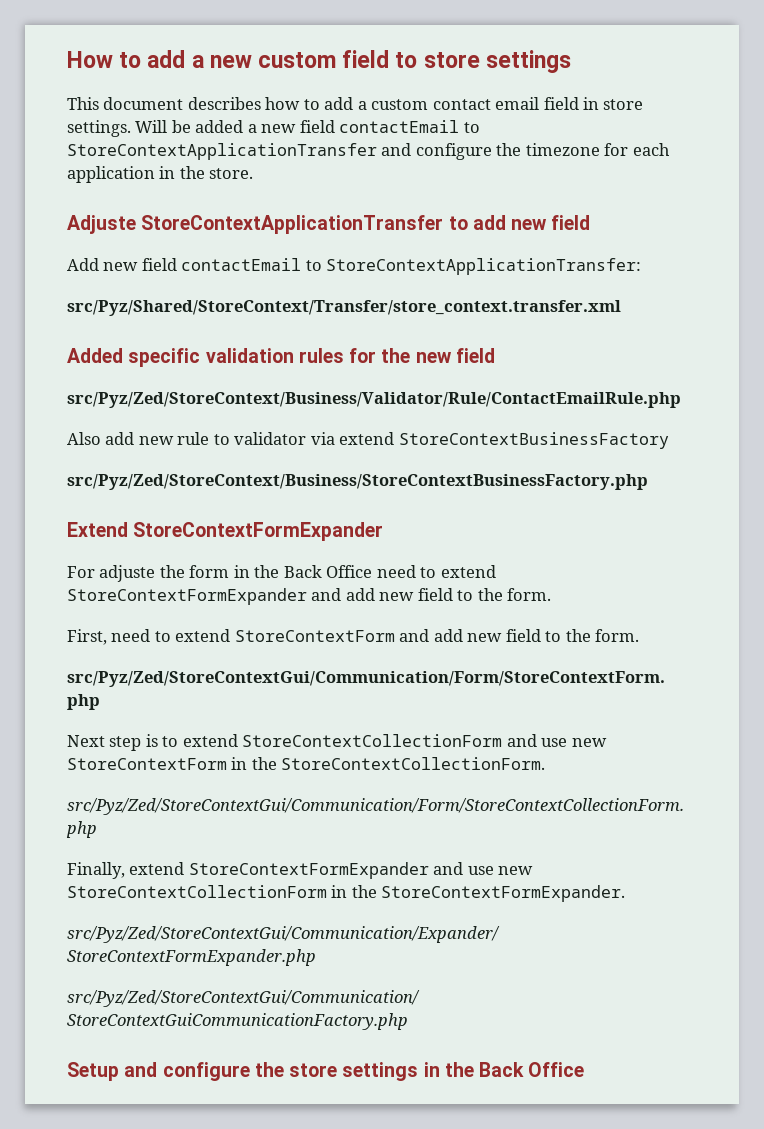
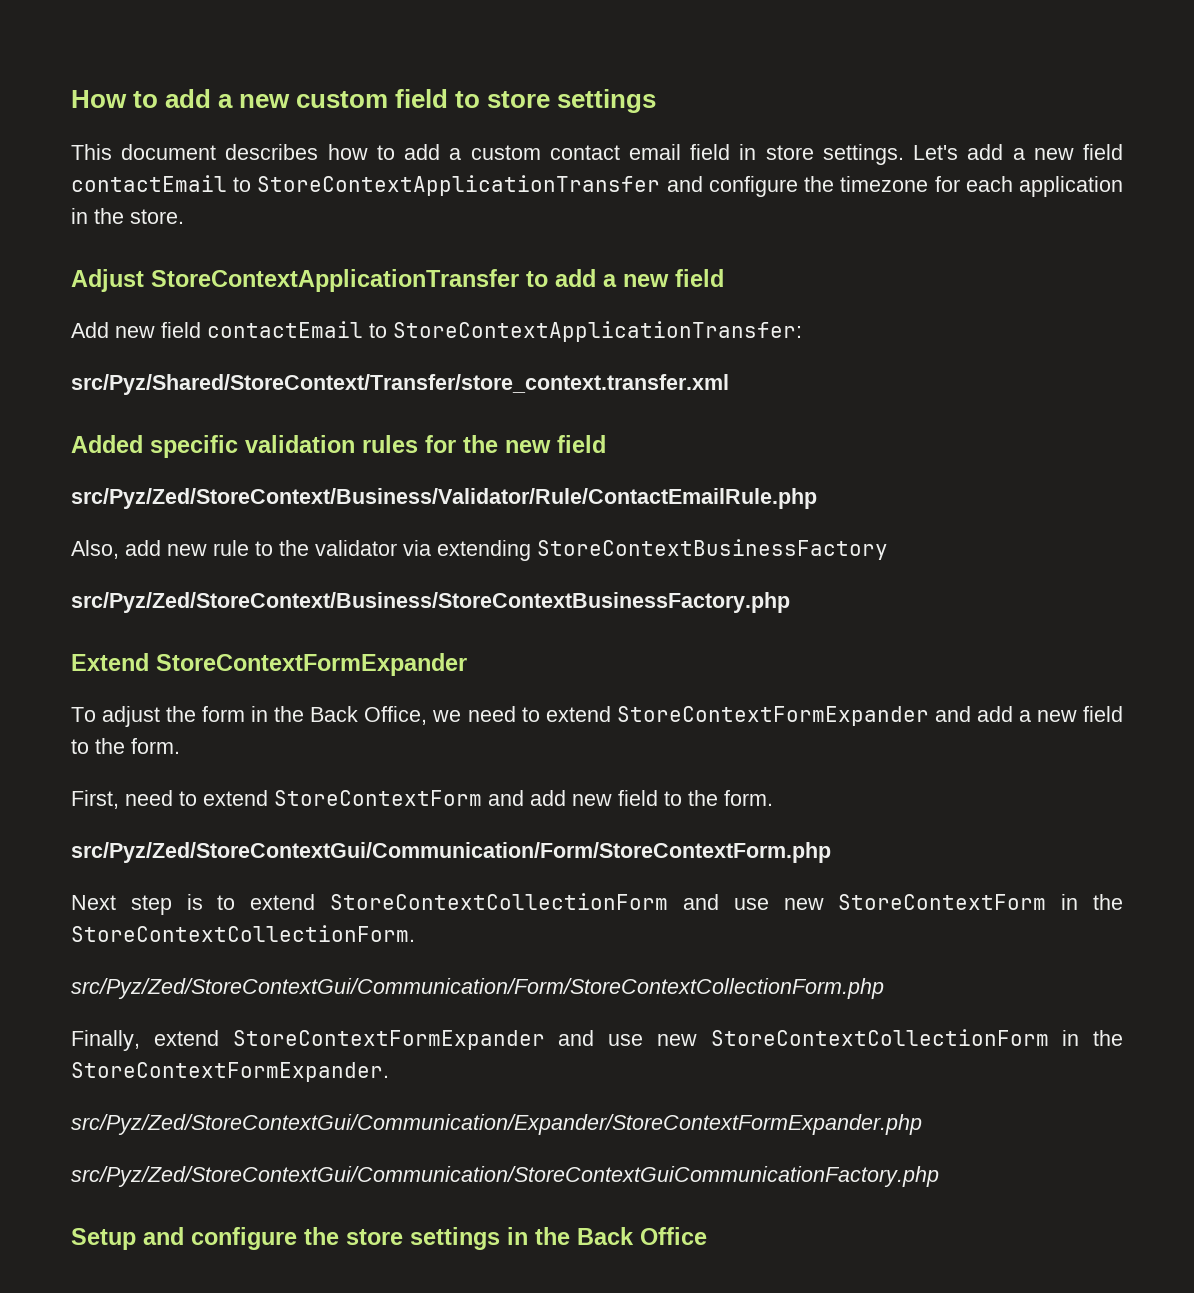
[135,120,244,133] Will be added -> [913,144,1004,160] Let's add
[67,215,136,234] Adjuste -> [71,269,144,292] Adjust
(506, 222) none -> [603,274,617,287] a
[67,432,101,445] Also -> [71,540,119,559] Also,
(230, 439) none -> [279,540,309,556] the
[339,432,395,445] extend -> [437,540,531,561] extending
[67,565,156,582] For adjuste -> [71,706,161,727] To adjust
[326,565,373,578] Office -> [364,706,462,725] Office, we
(375, 594) none -> [1018,710,1031,722] a

